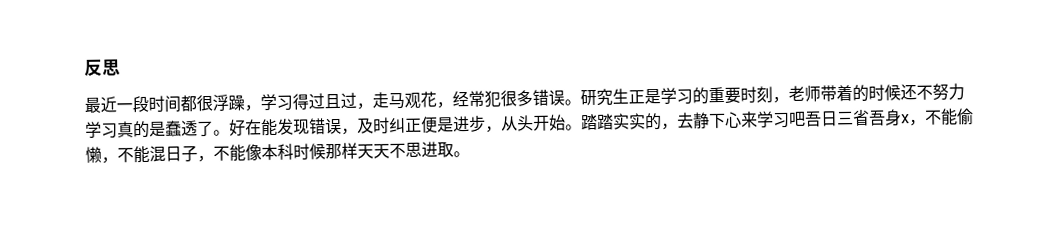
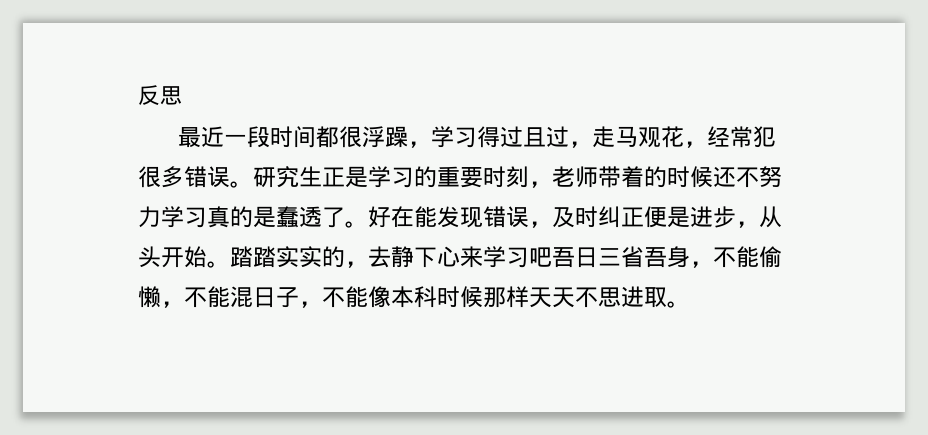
[901,114,910,124] x -> (690, 257) none

